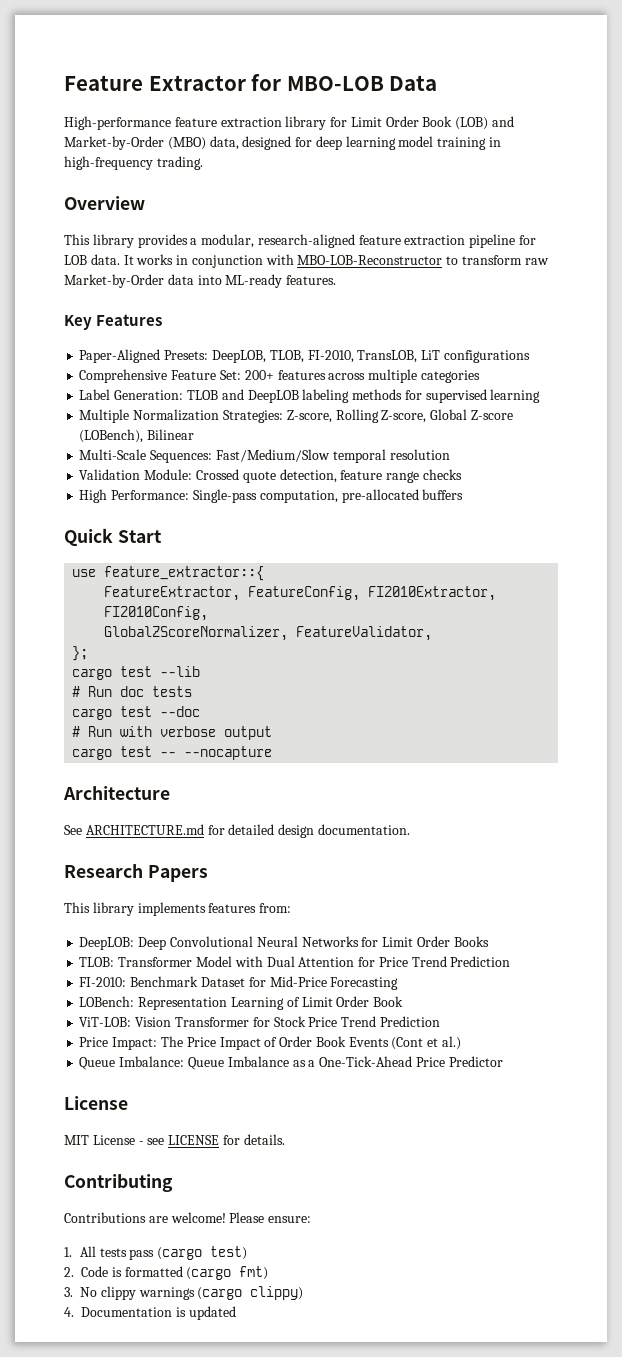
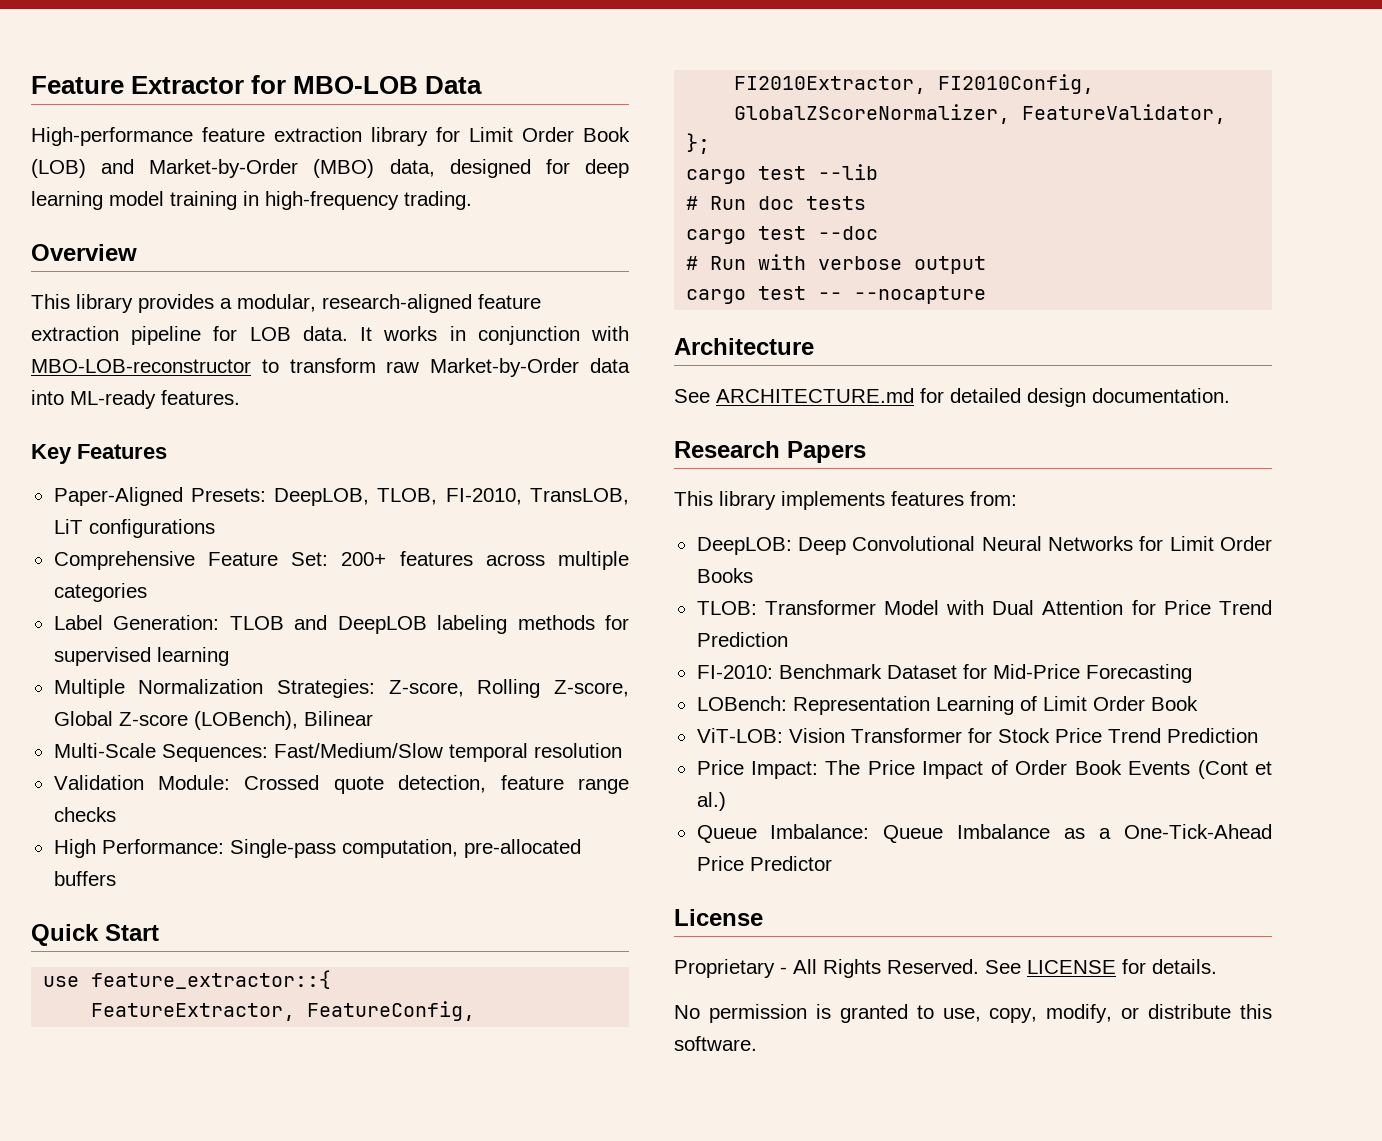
[297,255,443,265] MBO-LOB-Reconstructor -> [31,359,251,373] MBO-LOB-reconstructor
[64,1134,285,1145] [64,1174,173,1192] [64,1212,312,1223] [64,1246,248,1260] [64,1266,269,1280] [64,1286,304,1300] [64,1306,236,1320] MIT License - see LICENSE for details. // Contributing // Contributions are welcome! Please ensure: // 1. All tests pass (cargo test) // 2. Code is formatted (cargo fmt) // 3. No clippy warnings (cargo clippy) // 4. Documentation is updated -> [674,959,1217,978] [674,1004,1272,1023] [674,1036,757,1051] Proprietary - All Rights Reserved. See LICENSE for details. // No permission is granted to use, copy, modify, or distribute this software.

